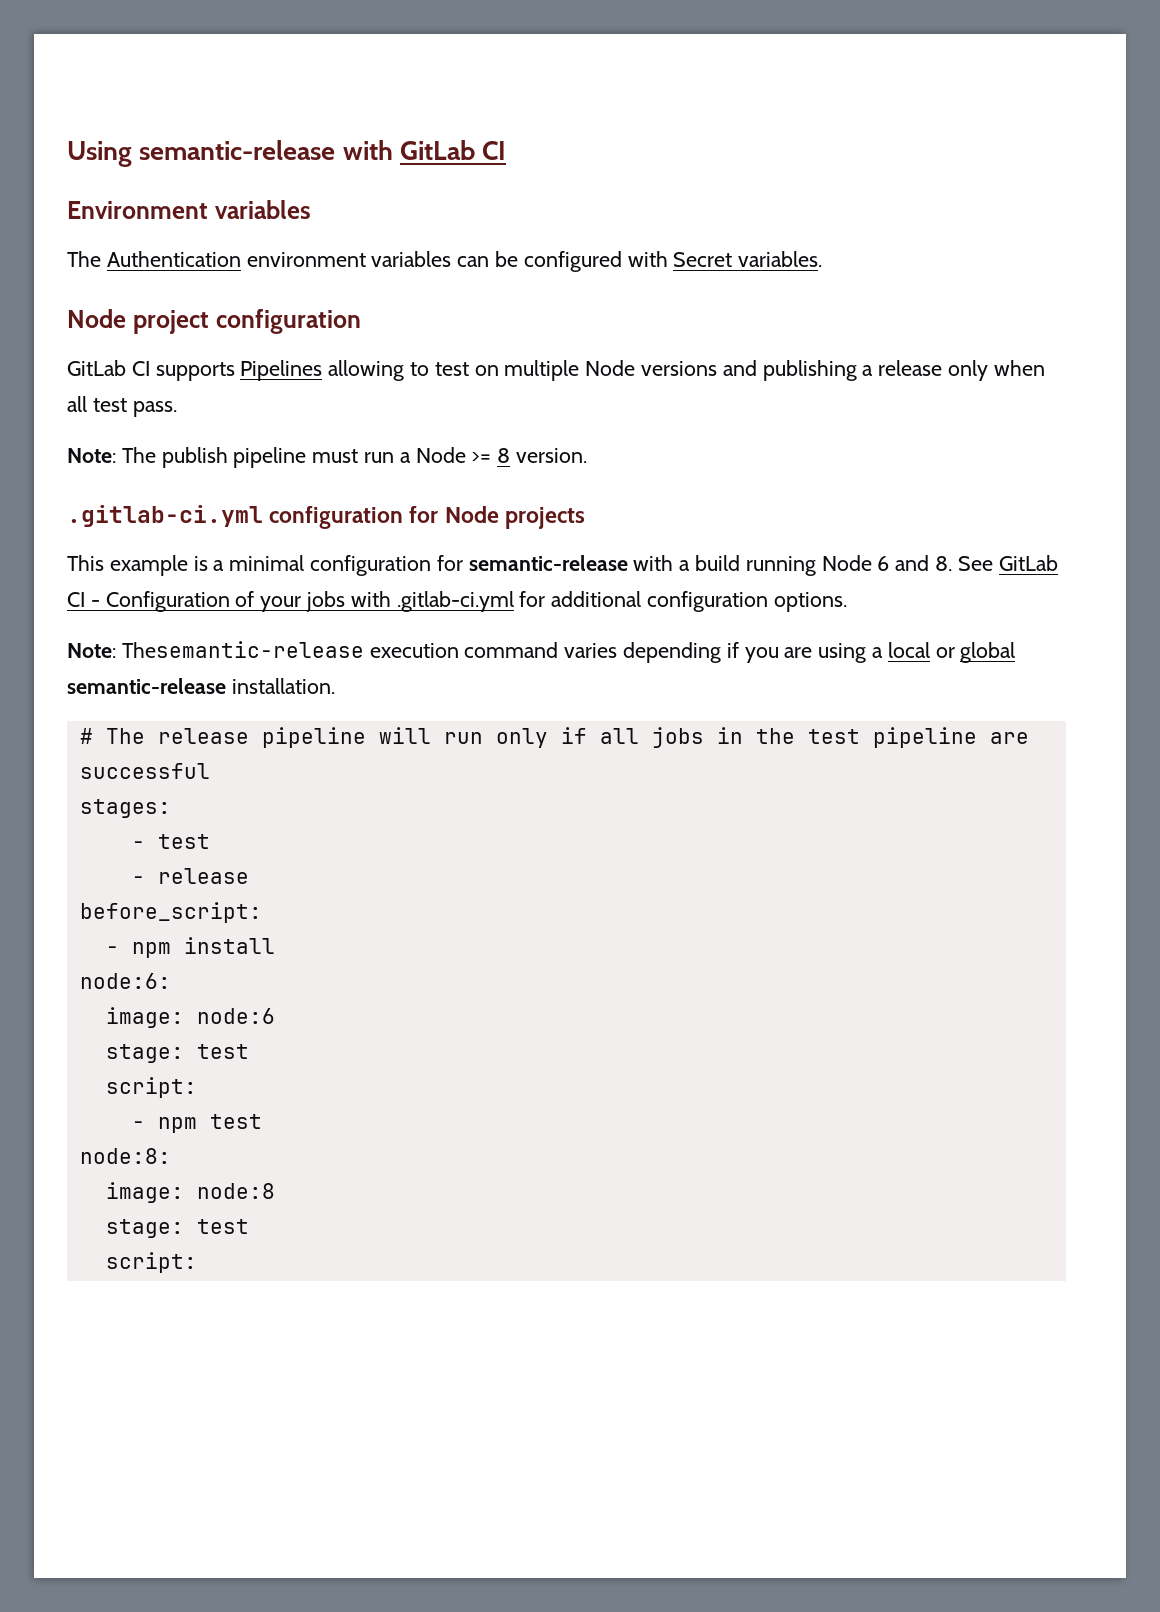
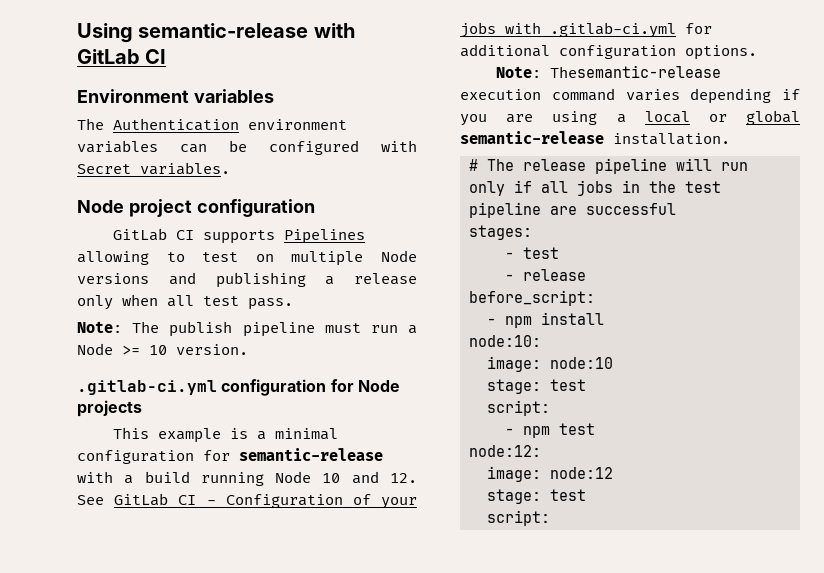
[497,448,511,463] 8 -> [149,345,167,355] 10
[877,555,953,571] 6 and 8. -> [322,471,417,484] 10 and 12.
[79,973,171,989] [105,1007,275,1028] node:6: // image: node:6 -> [469,335,541,347] [487,356,613,372] node:10: // image: node:10
[79,1148,171,1164] [105,1182,275,1203] node:8: // image: node:8 -> [469,445,541,457] [487,466,613,482] node:12: // image: node:12

